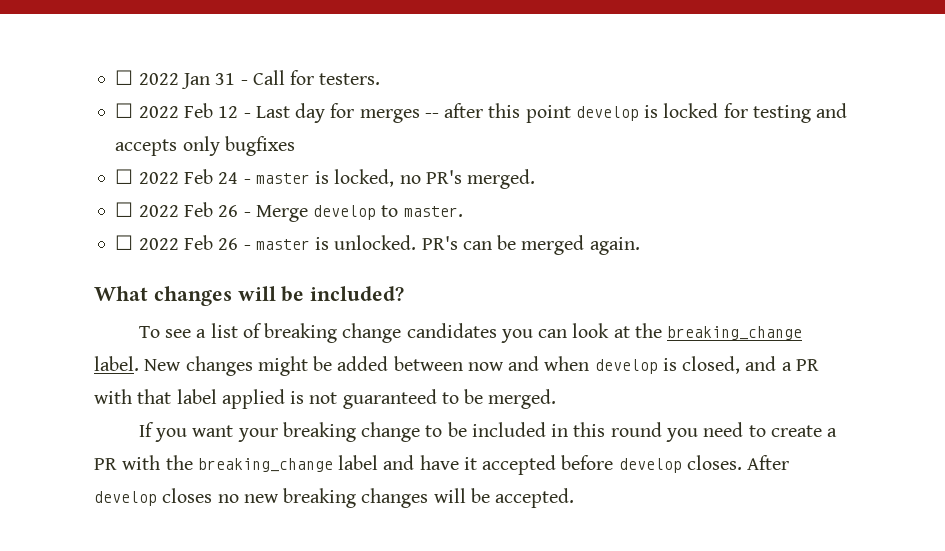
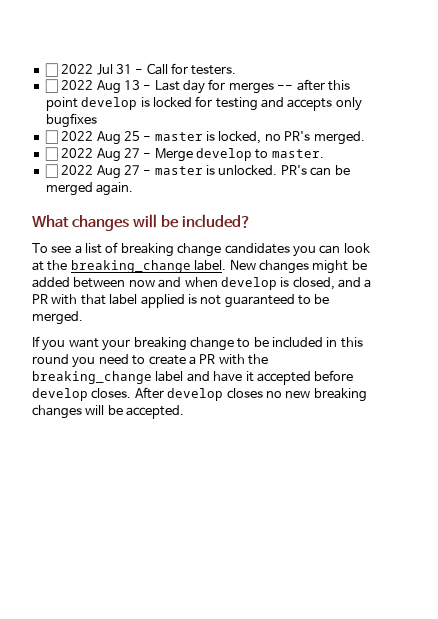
[115,70,210,89] ☐ 2022 Jan -> [44,63,113,77] ☐ 2022 Jul
[183,103,239,118] Feb 12 -> [96,80,140,94] Aug 13
[183,169,239,184] Feb 24 -> [96,131,140,145] Aug 25
[183,202,239,217] Feb 26 -> [96,148,140,162] Aug 27
[183,235,239,250] Feb 26 -> [96,165,140,179] Aug 27

